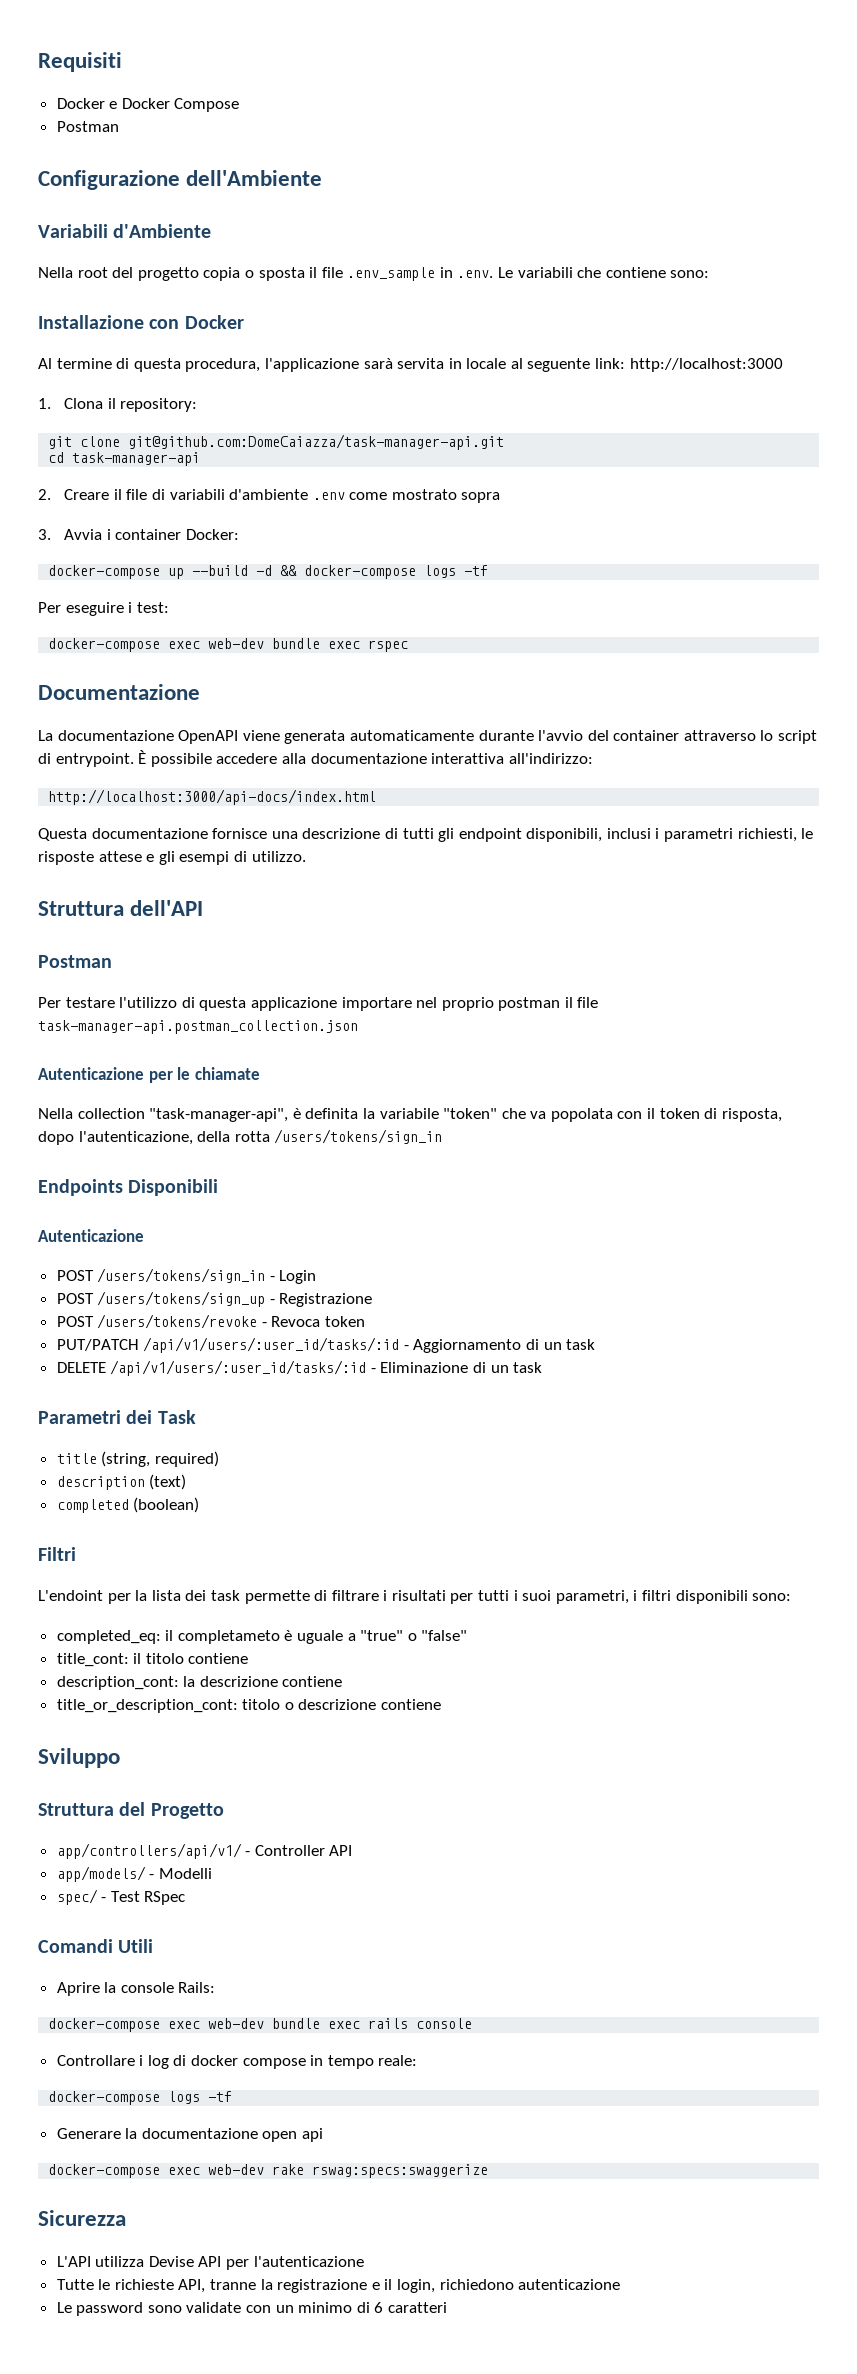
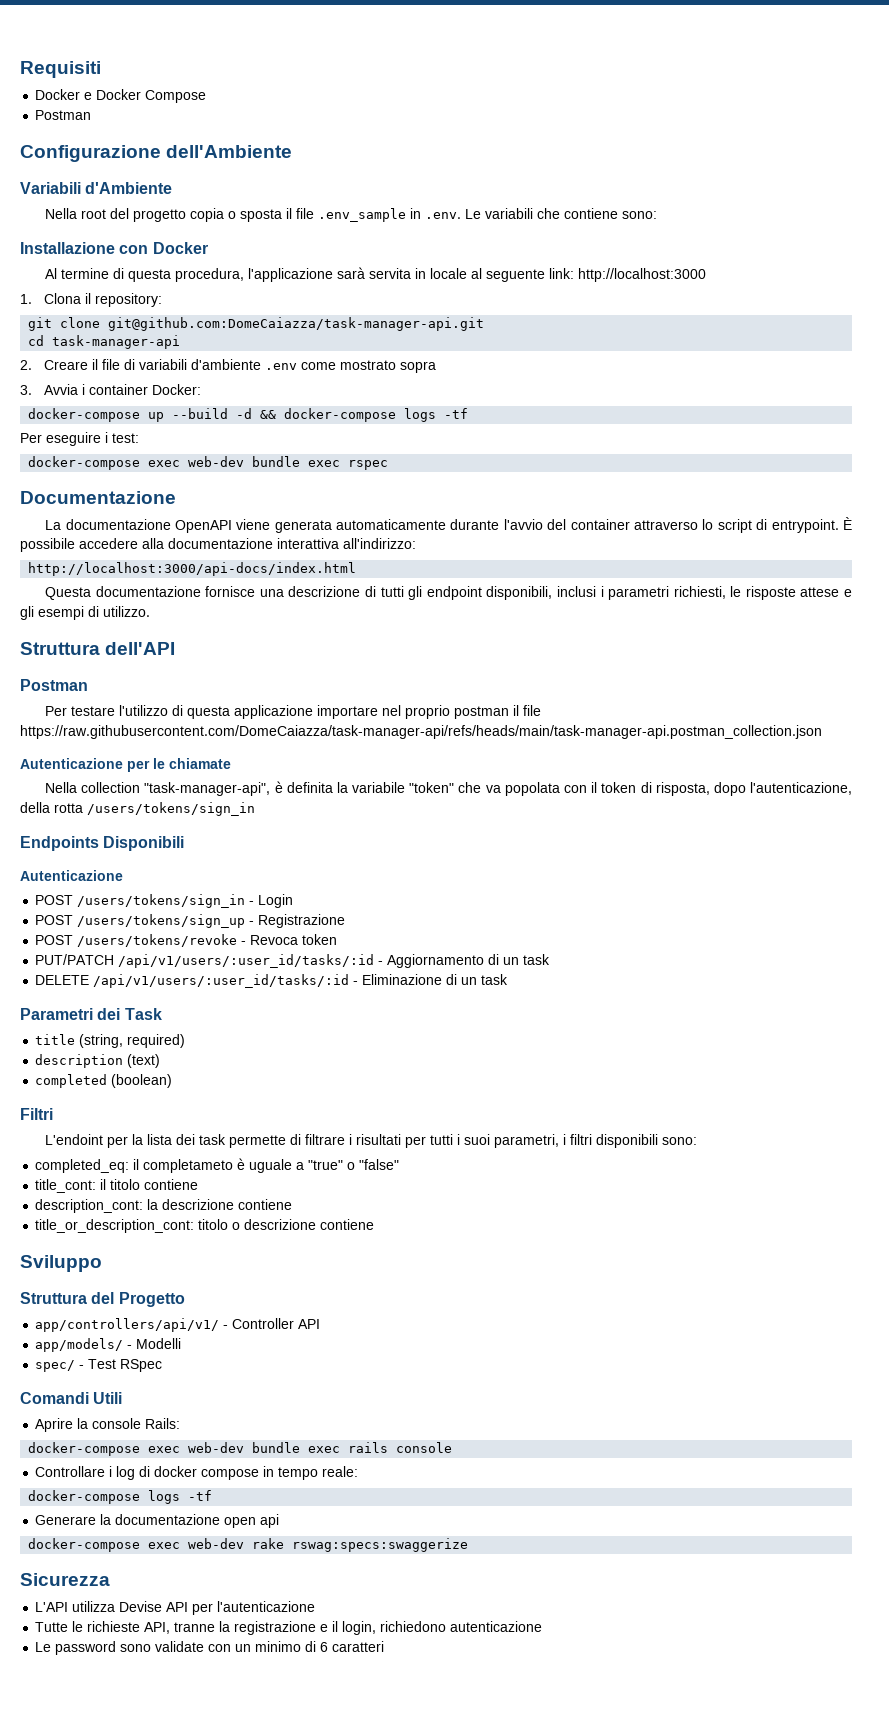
[38,1020,358,1034] task-manager-api.postman_collection.json -> [20,725,822,739] https://raw.githubusercontent.com/DomeCaiazza/task-manager-api/refs/heads/main/task-manager-api.postman_collection.json

